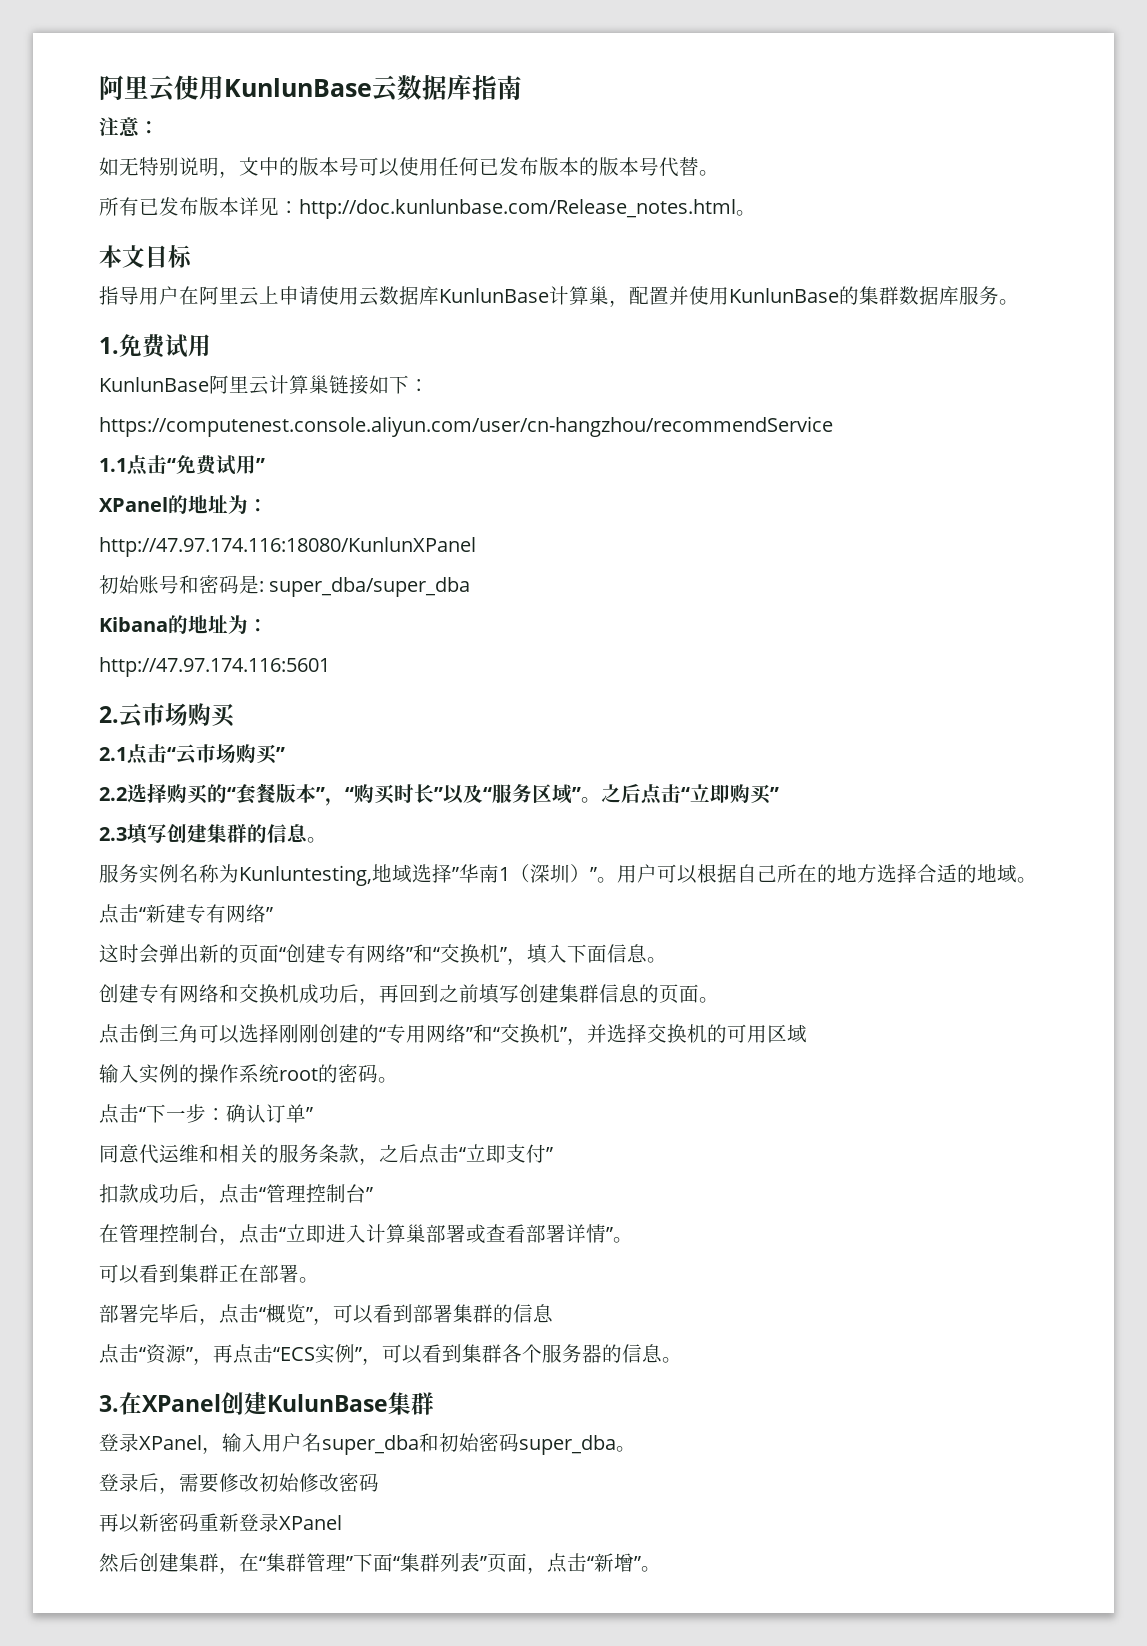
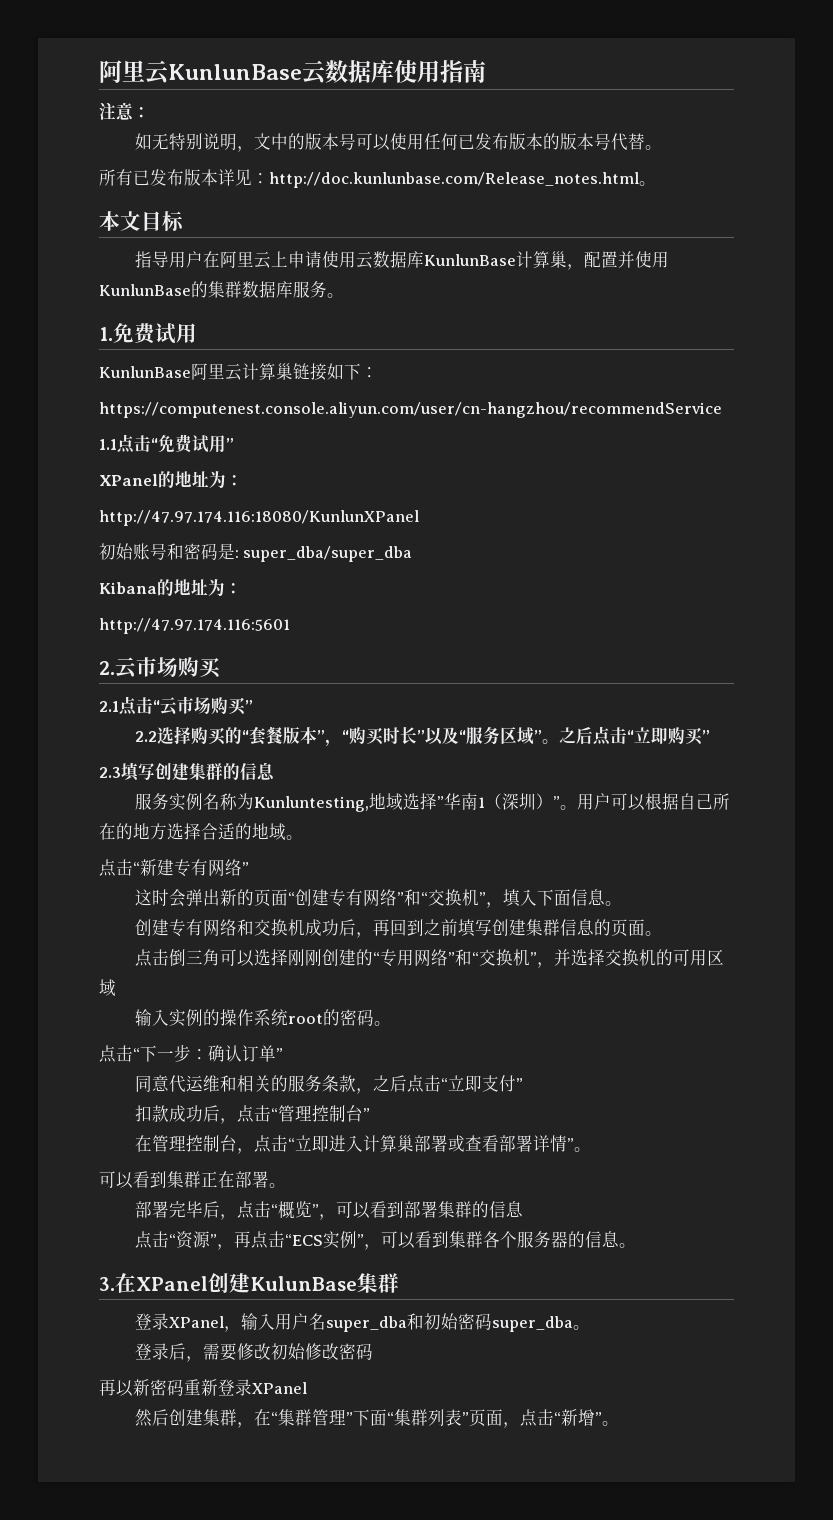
[99,75,224,102] 阿里云使用 -> [99,60,170,85] 阿里云
(472, 87) none -> [394,60,440,83] 使用
[307,837,327,843] 。 -> (275, 771) none

